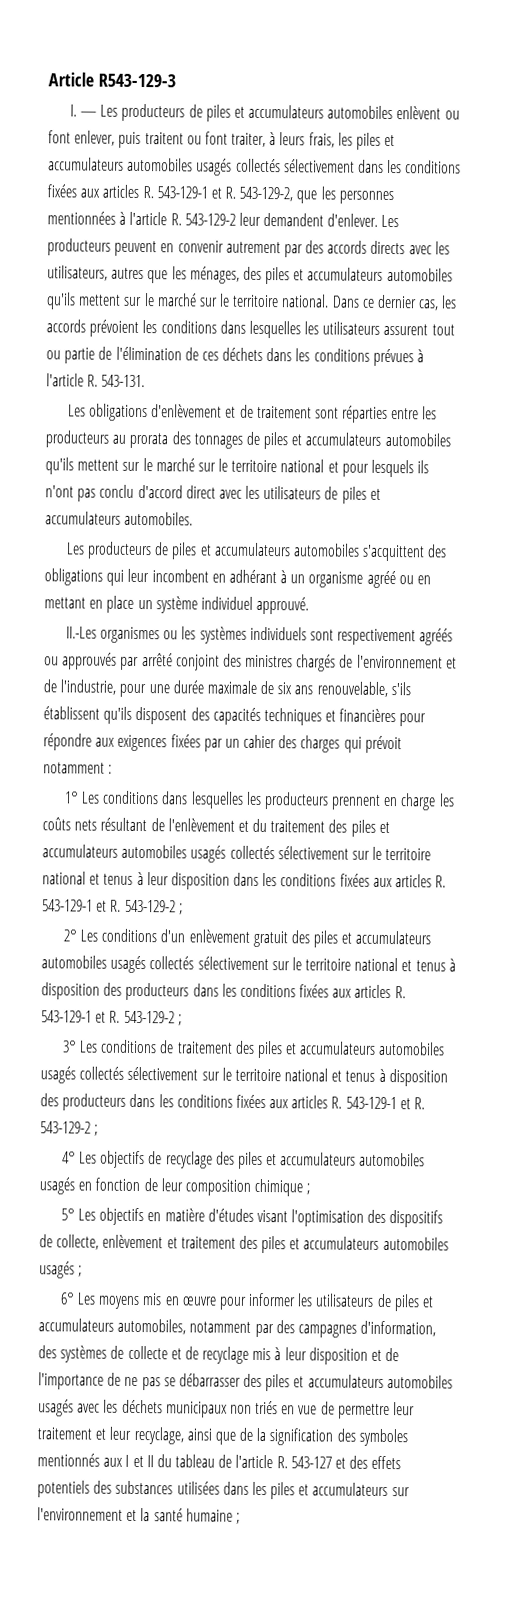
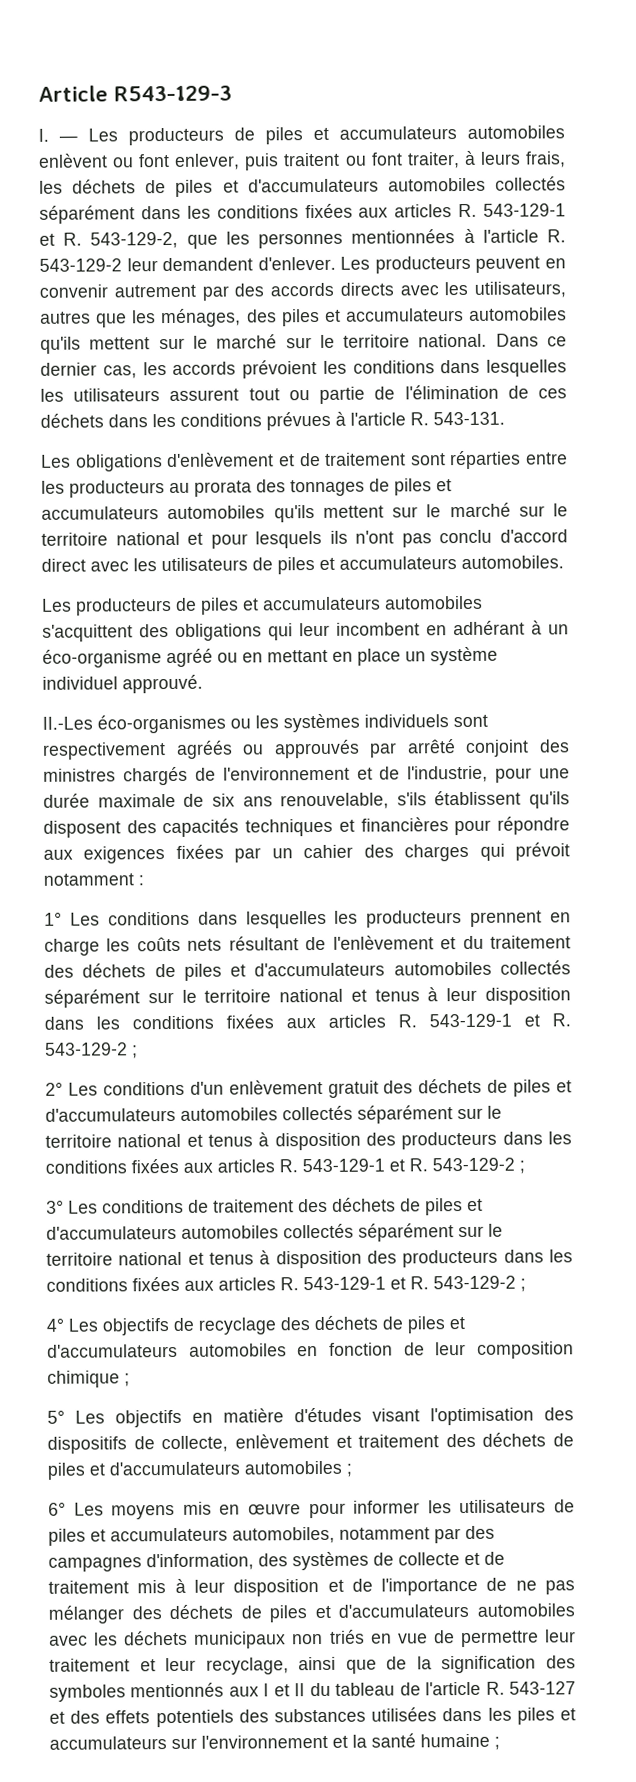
[356,132,396,150] [48,157,355,176] piles et accumulateurs automobiles usagés collectés sélectivement -> [72,176,566,197] [39,205,135,224] déchets de piles et d'accumulateurs automobiles collectés séparément
[308,571,364,588] organisme -> [42,649,162,668] éco-organisme
[99,626,160,644] organismes -> [97,714,226,734] éco-organismes
[350,819,390,837] [42,844,349,863] piles et accumulateurs automobiles usagés collectés sélectivement -> [82,960,571,981] [44,989,140,1008] déchets de piles et d'accumulateurs automobiles collectés séparément
[313,930,432,948] [41,955,269,974] piles et accumulateurs automobiles usagés collectés sélectivement -> [418,1078,572,1097] [45,1105,453,1124] déchets de piles et d'accumulateurs automobiles collectés séparément
[256,1040,446,1059] [40,1066,199,1084] piles et accumulateurs automobiles usagés collectés sélectivement -> [332,1197,483,1216] [46,1223,454,1242] déchets de piles et d'accumulateurs automobiles collectés séparément
[237,1151,426,1170] [39,1177,75,1195] piles et accumulateurs automobiles usagés -> [314,1315,465,1334] [47,1343,287,1358] déchets de piles et d'accumulateurs automobiles
[261,1236,449,1254] [39,1261,75,1279] piles et accumulateurs automobiles usagés -> [482,1432,574,1447] [47,1460,342,1480] déchets de piles et d'accumulateurs automobiles
[202,1346,250,1364] recyclage -> [48,1580,129,1594] traitement
[163,1373,453,1392] [38,1399,74,1417] se débarrasser des piles et accumulateurs automobiles usagés -> [48,1603,575,1624] mélanger des déchets de piles et d'accumulateurs automobiles

